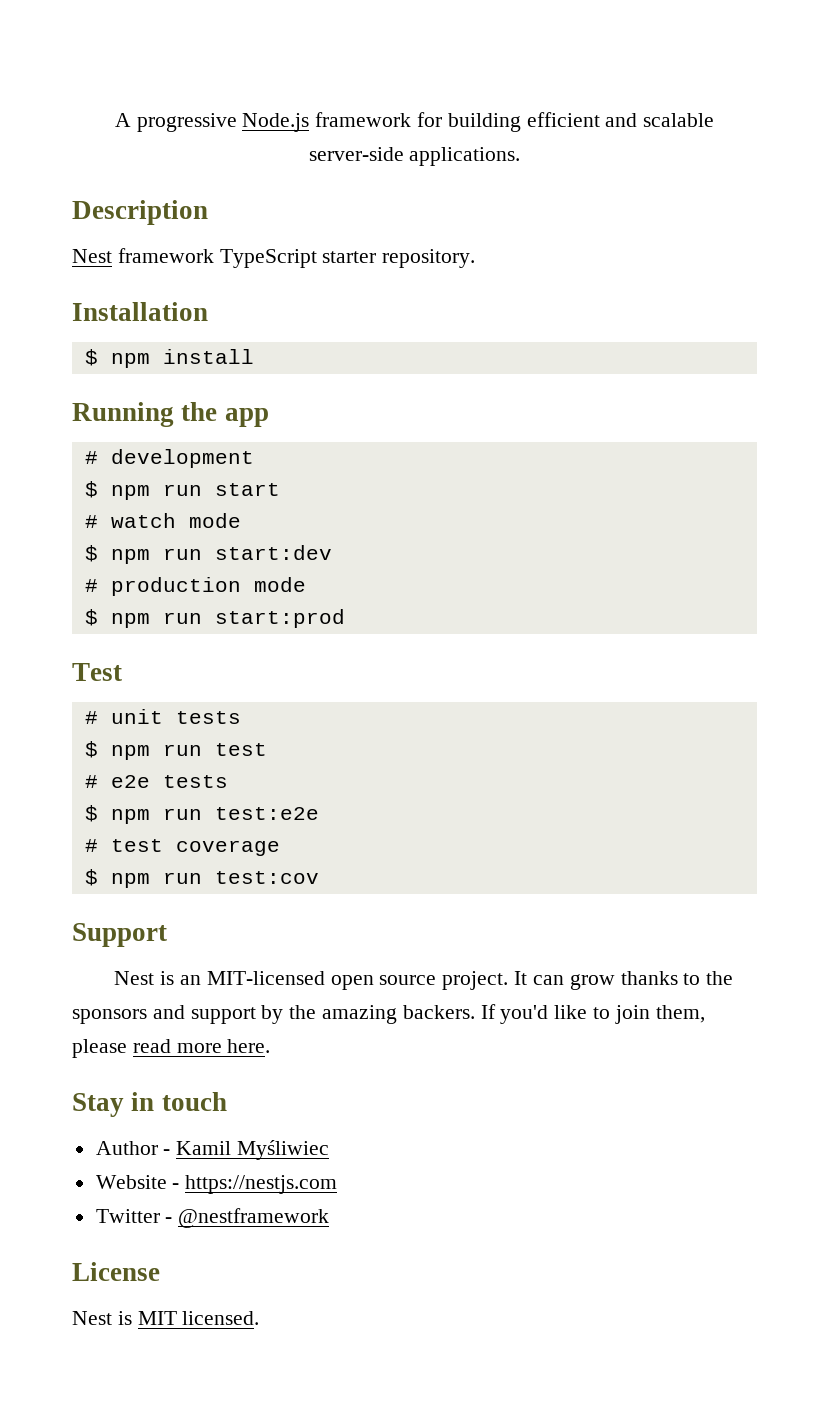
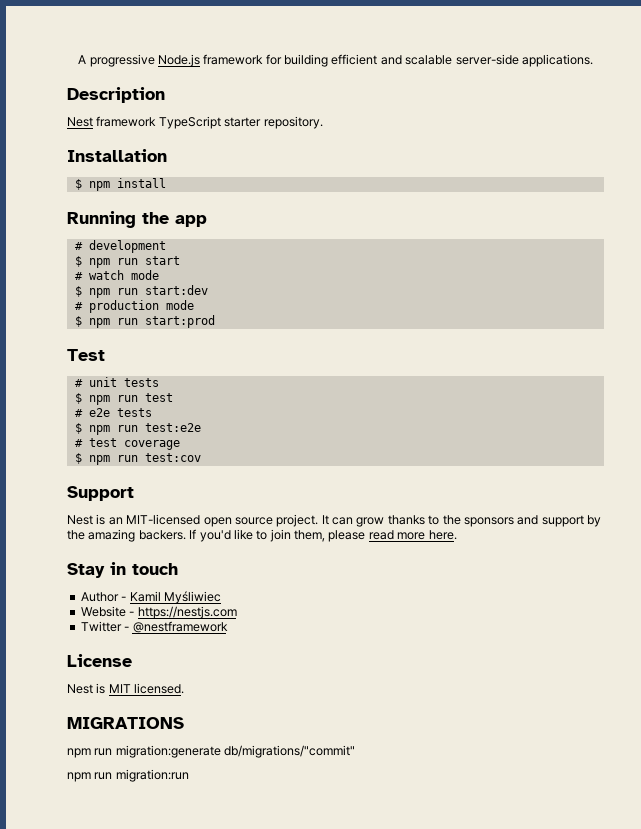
(260, 1318) none -> [67,717,184,729] [67,745,356,758] [67,769,189,782] // MIGRATIONS // npm run migration:generate db/migrations/"commit" // npm run migration:run

